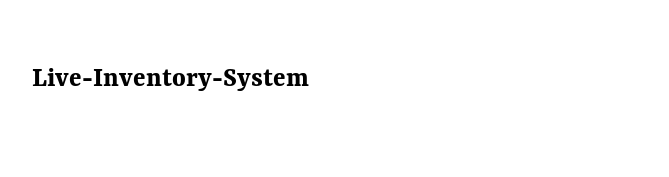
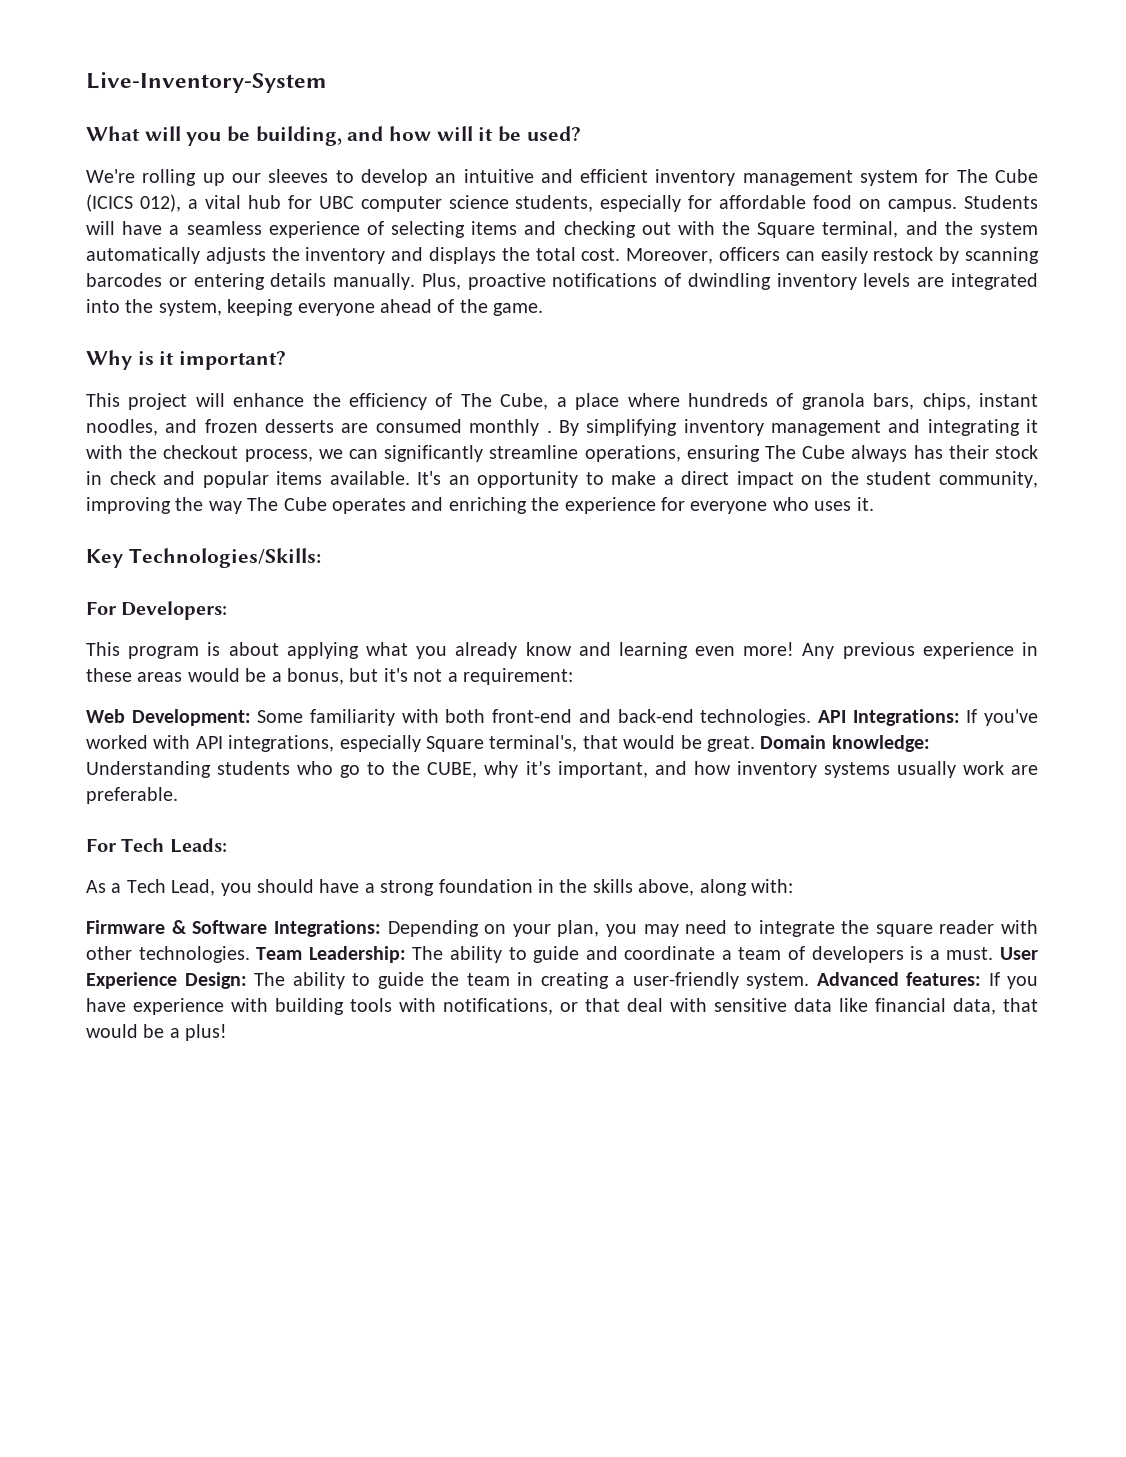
(309, 79) none -> [86,126,581,146] [86,169,1038,186] [86,194,1038,212] [86,221,1038,238] [86,247,1039,264] [86,273,1038,290] [86,299,544,316] [86,350,287,370] [86,393,1038,410] [86,419,1038,436] [86,445,1039,462] [86,471,1038,488] [86,497,874,514] [86,548,321,568] [86,601,228,620] [86,642,1038,659] [86,668,573,685] [86,709,1039,726] [86,735,930,752] [86,760,1038,778] [86,787,178,804] [86,838,227,853] [86,879,793,896] [86,920,1038,937] [86,946,1038,963] [86,972,1038,989] [86,998,1038,1015] [86,1024,228,1041] // What will you be building, and how will it be used? // We're rolling up our sleeves to develop an intuitive and efficient inventory management system for The Cube (ICICS 012), a vital hub for UBC computer science students, especially for affordable food on campus. Students will have a seamless experience of selecting items and checking out with the Square terminal, and the system automatically adjusts the inventory and displays the total cost. Moreover, officers can easily restock by scanning barcodes or entering details manually. Plus, proactive notifications of dwindling inventory levels are integrated into the system, keeping everyone ahead of the game. // Why is it important? // This project will enhance the efficiency of The Cube, a place where hundreds of granola bars, chips, instant noodles, and frozen desserts are consumed monthly . By simplifying inventory management and integrating it with the checkout process, we can significantly streamline operations, ensuring The Cube always has their stock in check and popular items available. It's an opportunity to make a direct impact on the student community, improving the way The Cube operates and enriching the experience for everyone who uses it. // Key Technologies/Skills: // For Developers: // This program is about applying what you already know and learning even more! Any previous experience in these areas would be a bonus, but it's not a requirement: // Web Development: Some familiarity with both front-end and back-end technologies. API Integrations: If you've worked with API integrations, especially Square terminal's, that would be great. Domain knowledge: Understanding students who go to the CUBE, why it’s important, and how inventory systems usually work are preferable. // For Tech Leads: // As a Tech Lead, you should have a strong foundation in the skills above, along with: // Firmware & Software Integrations: Depending on your plan, you may need to integrate the square reader with other technologies. Team Leadership: The ability to guide and coordinate a team of developers is a must. User Experience Design: The ability to guide the team in creating a user-friendly system. Advanced features: If you have experience with building tools with notifications, or that deal with sensitive data like financial data, that would be a plus!

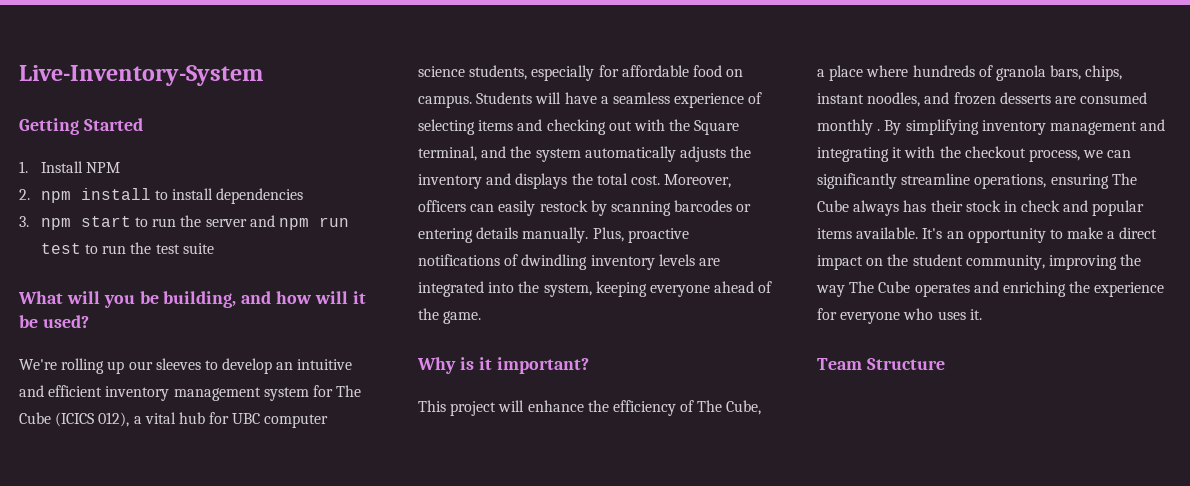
(327, 82) none -> [19,118,143,135] [19,161,121,173] [19,188,304,204] [19,215,350,230] [40,242,214,254] // Getting Started // 1. Install NPM // 2. npm install to install dependencies // 3. npm start to run the server and npm run test to run the test suite
[86,548,321,568] [86,601,228,620] [86,642,1038,659] [86,668,573,685] [86,709,1039,726] [86,735,930,752] [86,760,1038,778] [86,787,178,804] [86,838,227,853] [86,879,793,896] [86,920,1038,937] [86,946,1038,963] [86,972,1038,989] [86,998,1038,1015] [86,1024,228,1041] Key Technologies/Skills: // For Developers: // This program is about applying what you already know and learning even more! Any previous experience in these areas would be a bonus, but it's not a requirement: // Web Development: Some familiarity with both front-end and back-end technologies. API Integrations: If you've worked with API integrations, especially Square terminal's, that would be great. Domain knowledge: Understanding students who go to the CUBE, why it’s important, and how inventory systems usually work are preferable. // For Tech Leads: // As a Tech Lead, you should have a strong foundation in the skills above, along with: // Firmware & Software Integrations: Depending on your plan, you may need to integrate the square reader with other technologies. Team Leadership: The ability to guide and coordinate a team of developers is a must. User Experience Design: The ability to guide the team in creating a user-friendly system. Advanced features: If you have experience with building tools with notifications, or that deal with sensitive data like financial data, that would be a plus! -> [817,358,945,370] Team Structure

